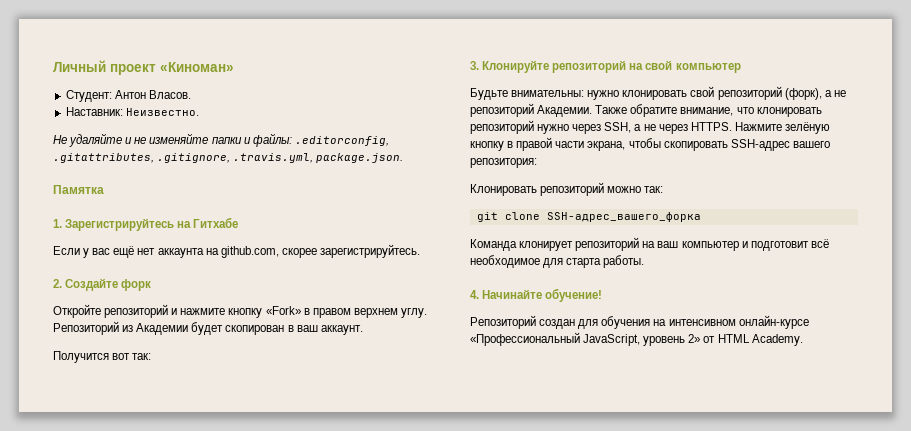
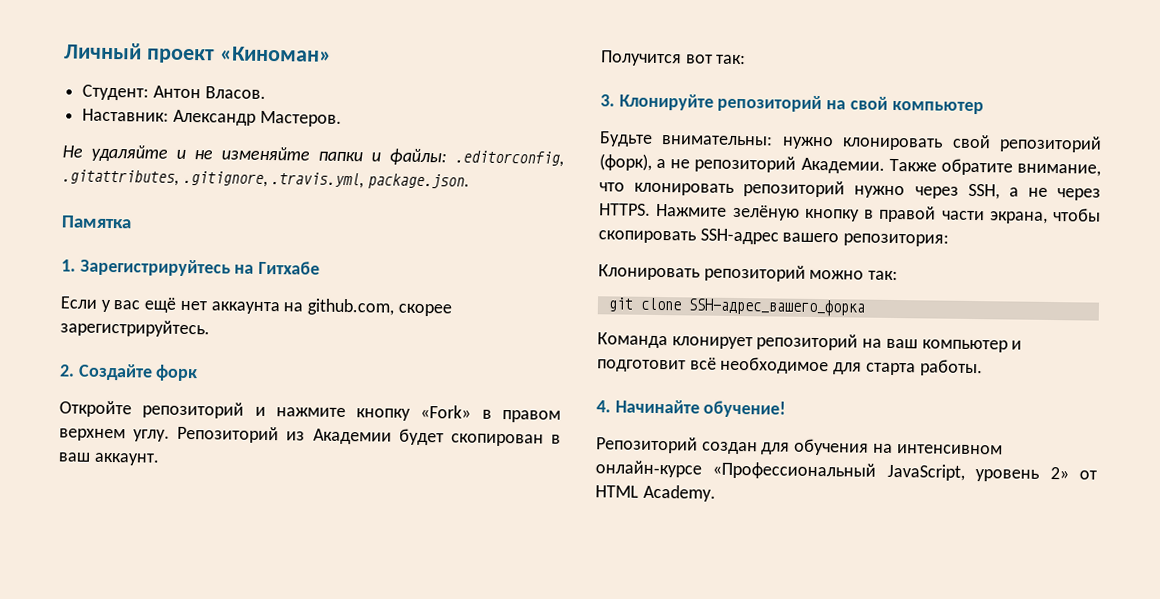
[125,108,199,116] Неизвестно. -> [172,109,342,127] Александр Мастеров.

